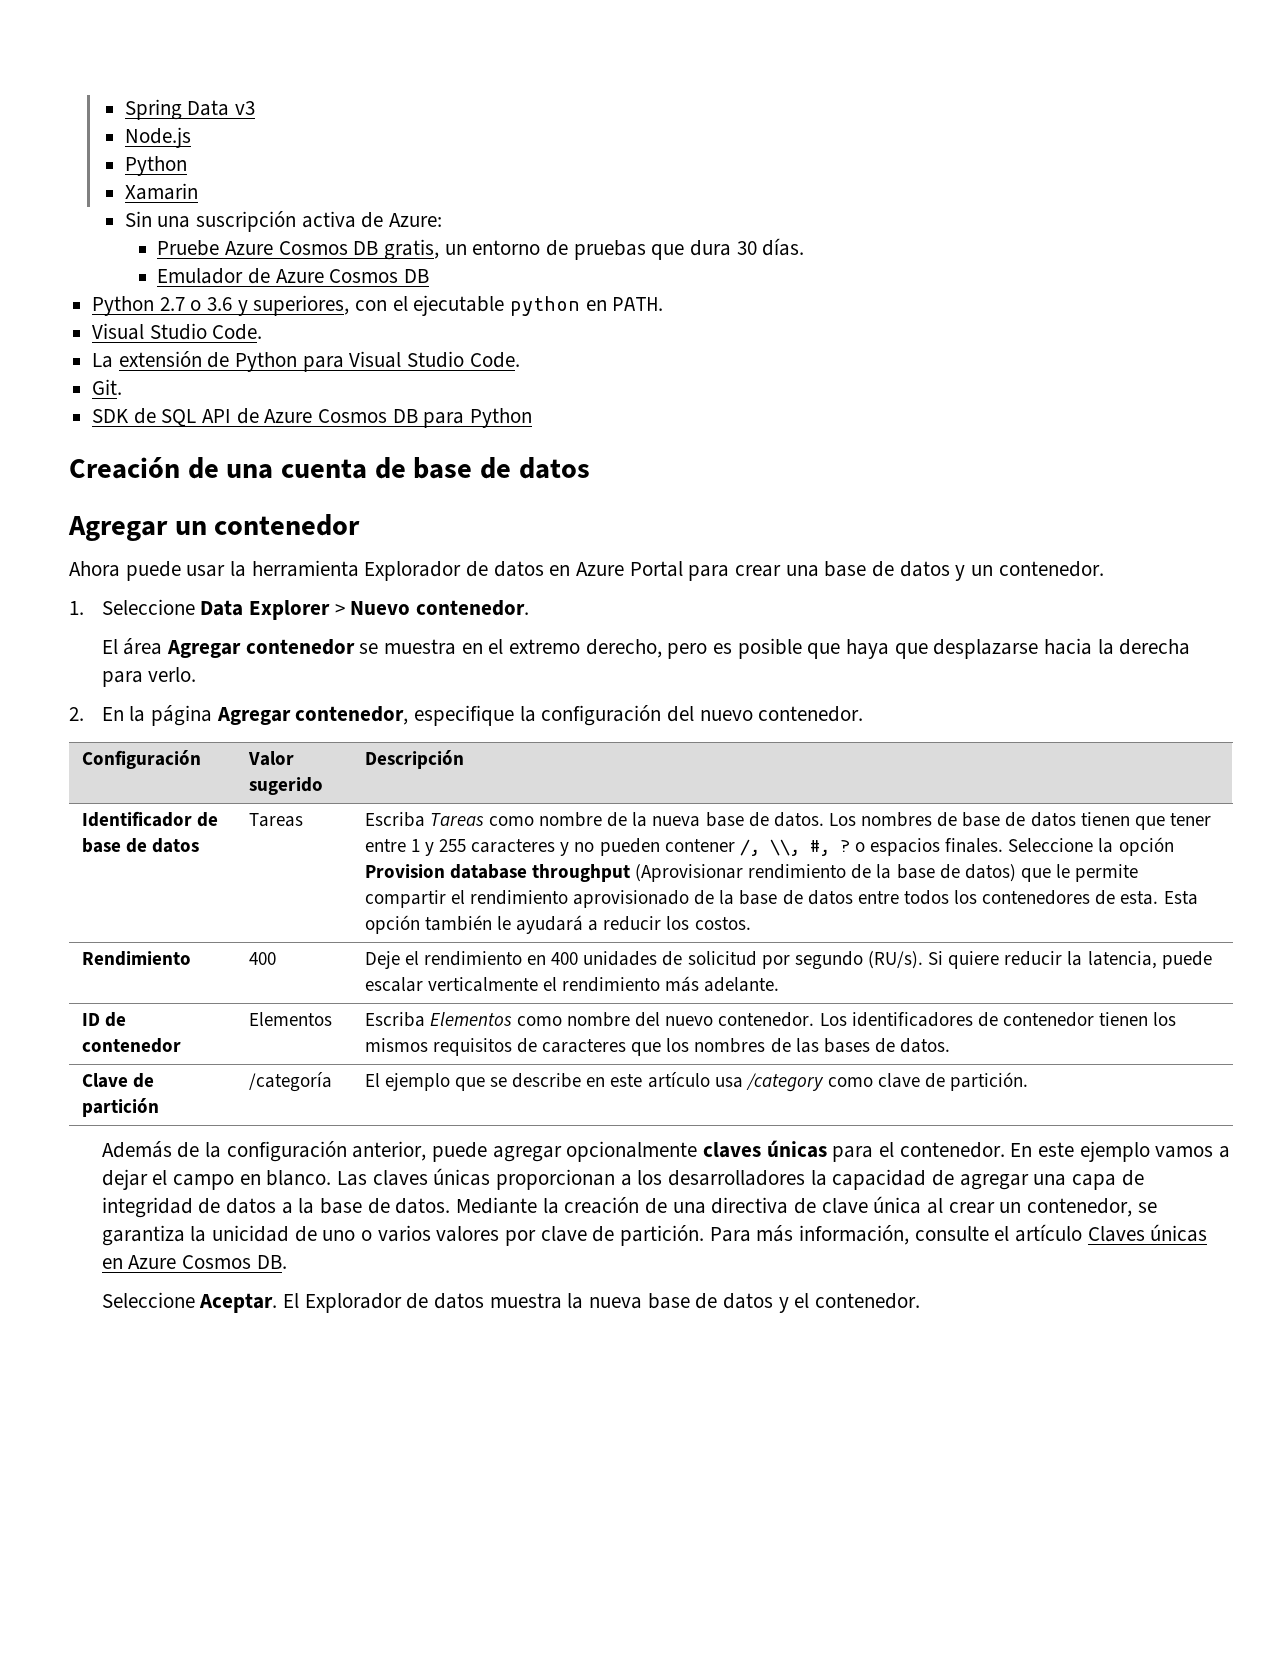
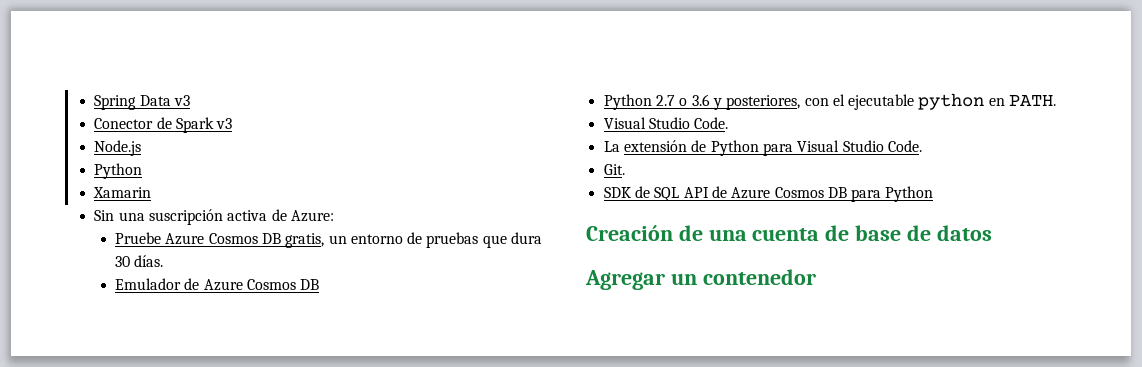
(256, 108) none -> [94,117,233,133] // Conector de Spark v3
[253,295,350,316] superiores, -> [726,95,801,110] posteriores,
[69,560,1104,581] [69,599,530,620] [101,638,1191,659] [101,667,197,687] [69,705,864,726] [81,750,201,769] [247,751,294,766] [248,777,323,795] [364,750,464,769] [81,811,218,827] [81,838,199,853] [248,813,303,827] [364,812,1211,830] [364,837,1174,856] [364,864,1139,882] [364,890,1198,908] [364,915,751,934] [81,951,191,966] [248,952,276,965] [364,951,1212,970] [364,976,780,992] [81,1012,126,1027] [81,1038,181,1053] [248,1012,332,1026] [364,1012,1177,1027] [364,1038,951,1056] [81,1073,154,1088] [81,1098,159,1117] [248,1072,332,1092] [364,1072,1029,1092] [101,1140,1231,1162] [101,1168,1144,1190] [101,1196,1157,1218] [101,1224,1208,1246] [101,1255,287,1269] [101,1292,921,1313] // Ahora puede usar la herramienta Explorador de datos en Azure Portal para crear una base de datos y un contenedor. // 1. Seleccione Data Explorer > Nuevo contenedor. // El área Agregar contenedor se muestra en el extremo derecho, pero es posible que haya que desplazarse hacia la derecha para verlo. // 2. En la página Agregar contenedor, especifique la configuración del nuevo contenedor. // Configuración | Valor sugerido | Descripción // Identificador de base de datos | Tareas | Escriba Tareas como nombre de la nueva base de datos. Los nombres de base de datos tienen que tener entre 1 y 255 caracteres y no pueden contener /, \\, #, ? o espacios finales. Seleccione la opción Provision database throughput (Aprovisionar rendimiento de la base de datos) que le permite compartir el rendimiento aprovisionado de la base de datos entre todos los contenedores de esta. Esta opción también le ayudará a reducir los costos. // Rendimiento | 400 | Deje el rendimiento en 400 unidades de solicitud por segundo (RU/s). Si quiere reducir la latencia, puede escalar verticalmente el rendimiento más adelante. // ID de contenedor | Elementos | Escriba Elementos como nombre del nuevo contenedor. Los identificadores de contenedor tienen los mismos requisitos de caracteres que los nombres de las bases de datos. // Clave de partición | /categoría | El ejemplo que se describe en este artículo usa /category como clave de partición. // Además de la configuración anterior, puede agregar opcionalmente claves únicas para el contenedor. En este ejemplo vamos a dejar el campo en blanco. Las claves únicas proporcionan a los desarrolladores la capacidad de agregar una capa de integridad de datos a la base de datos. Mediante la creación de una directiva de clave única al crear un contenedor, se garantiza la unicidad de uno o varios valores por clave de partición. Para más información, consulte el artículo Claves únicas en Azure Cosmos DB. // Seleccione Aceptar. El Explorador de datos muestra la nueva base de datos y el contenedor. -> (816, 277) none

